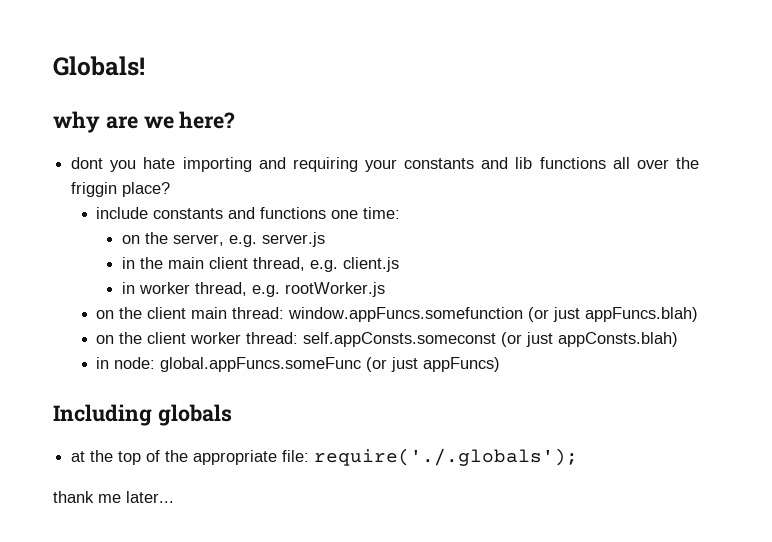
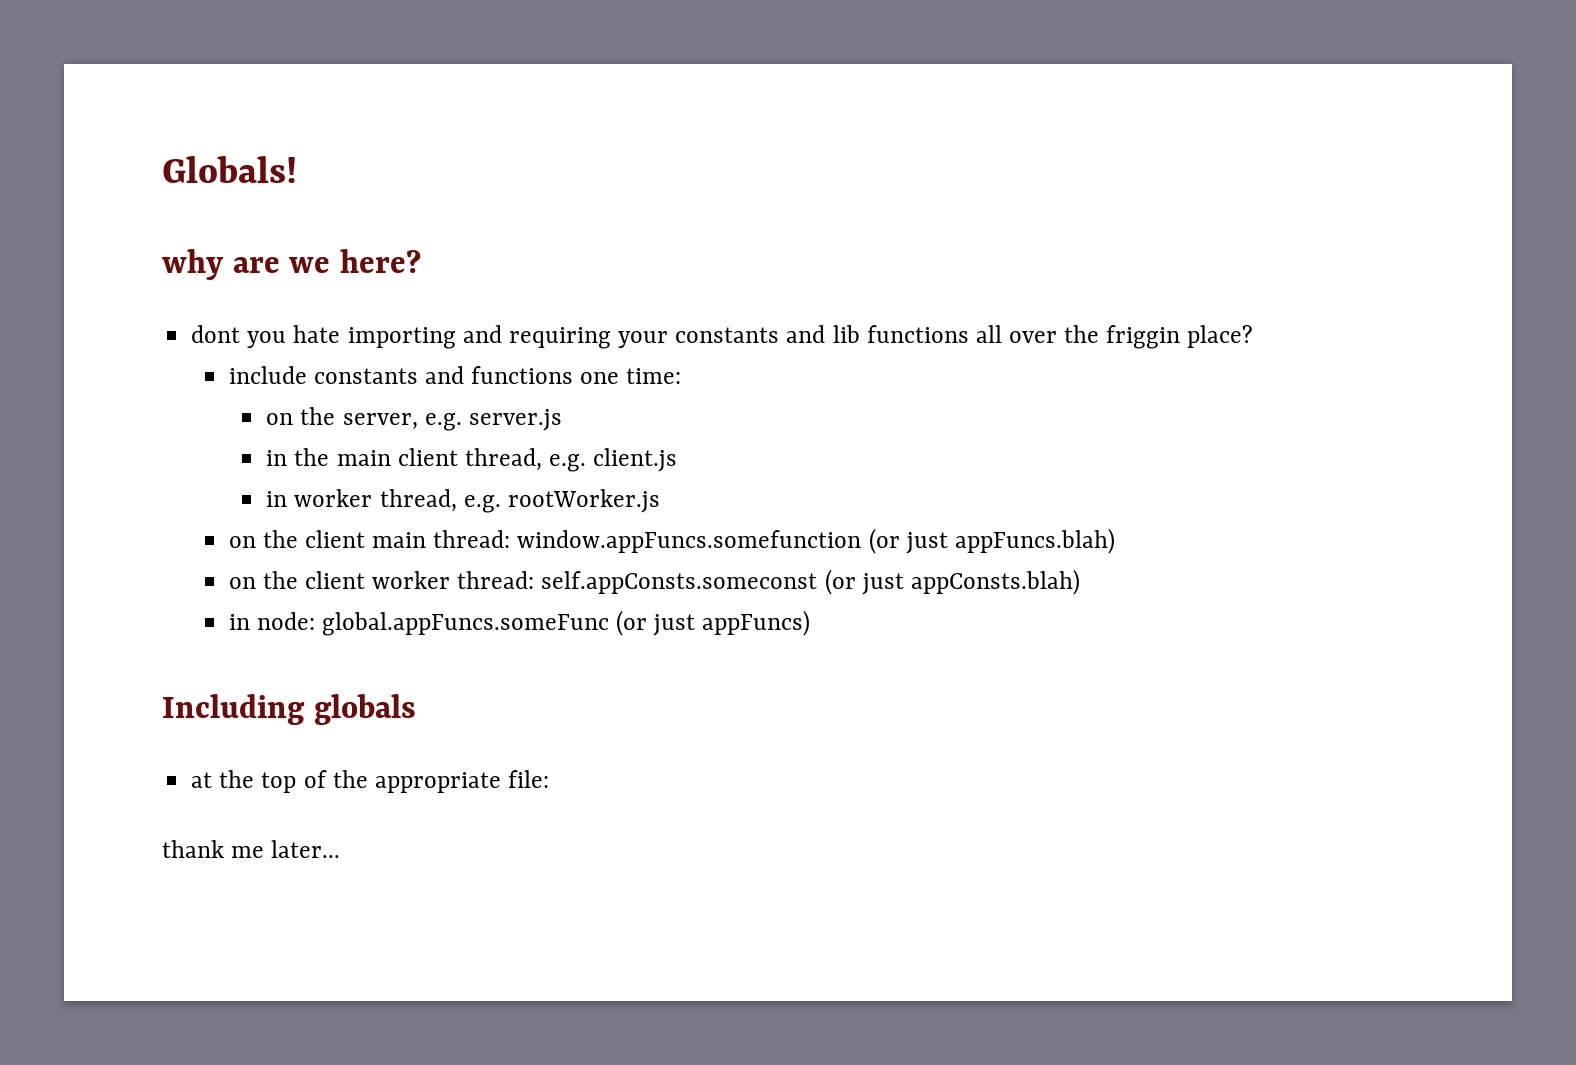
[314,448,579,466] require('./.globals'); -> (550, 779) none

